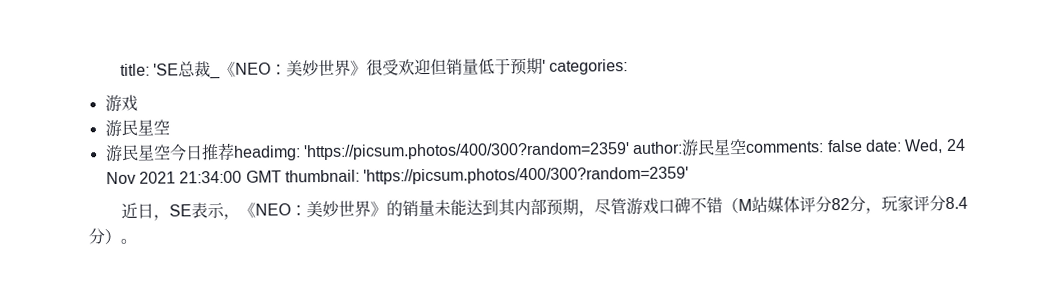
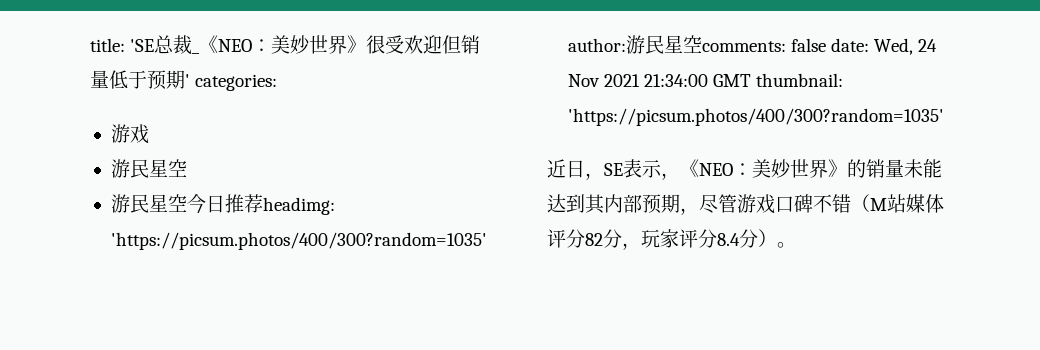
[302,142,630,161] 'https://picsum.photos/400/300?random=2359' -> [110,232,487,250] 'https://picsum.photos/400/300?random=1035'
[363,166,690,185] 'https://picsum.photos/400/300?random=2359' -> [567,108,944,126] 'https://picsum.photos/400/300?random=1035'

